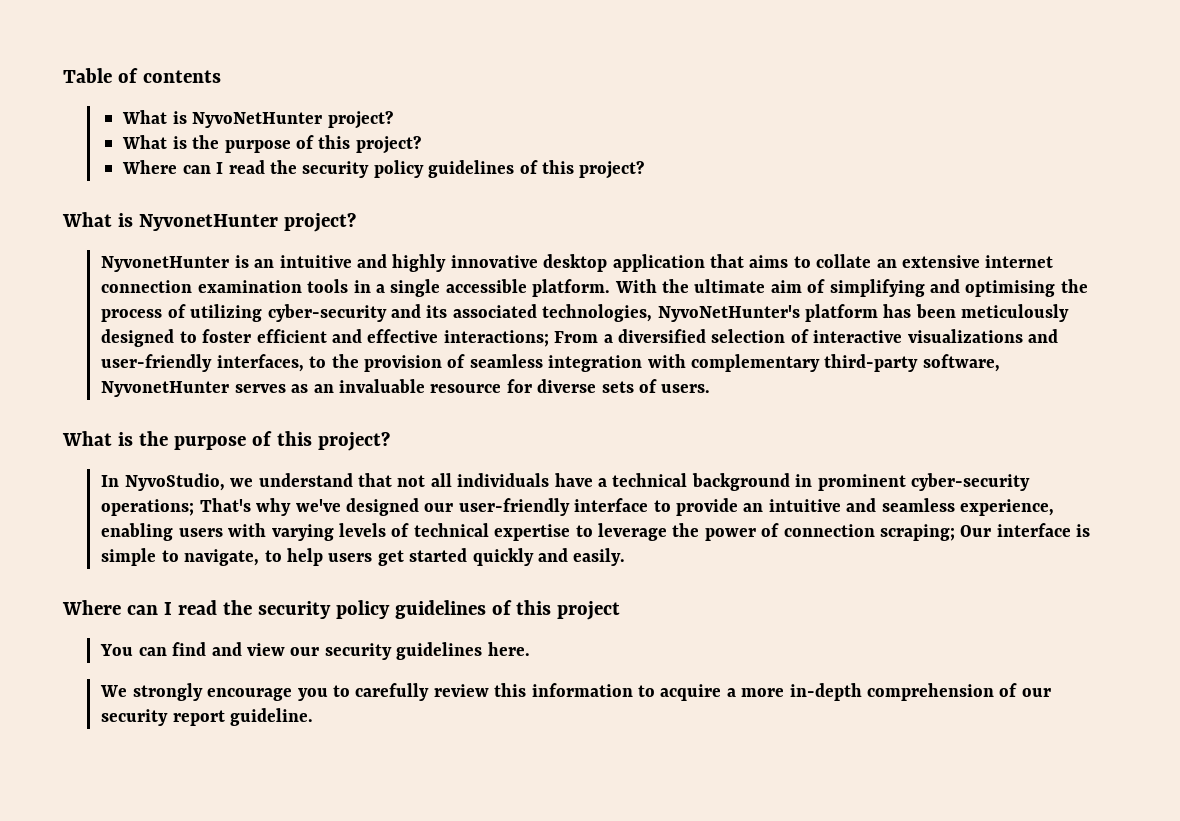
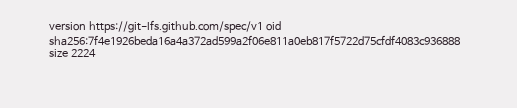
[63,68,221,83] [122,110,393,129] [122,135,421,154] [122,160,645,179] [62,212,356,232] [101,254,1054,272] [101,279,1088,297] [101,304,1070,322] [101,329,1058,347] [101,354,1000,372] [101,379,711,397] [62,431,390,451] [101,473,1030,491] [101,498,1054,516] [101,523,1091,541] [101,548,626,566] [62,600,621,620] [100,642,530,660] [100,683,1051,701] [101,708,314,726] Table of contents // What is NyvoNetHunter project? // What is the purpose of this project? // Where can I read the security policy guidelines of this project? // What is NyvonetHunter project? // NyvonetHunter is an intuitive and highly innovative desktop application that aims to collate an extensive internet connection examination tools in a single accessible platform. With the ultimate aim of simplifying and optimising the process of utilizing cyber-security and its associated technologies, NyvoNetHunter's platform has been meticulously designed to foster efficient and effective interactions; From a diversified selection of interactive visualizations and user-friendly interfaces, to the provision of seamless integration with complementary third-party software, NyvonetHunter serves as an invaluable resource for diverse sets of users. // What is the purpose of this project? // In NyvoStudio, we understand that not all individuals have a technical background in prominent cyber-security operations; That's why we've designed our user-friendly interface to provide an intuitive and seamless experience, enabling users with varying levels of technical expertise to leverage the power of connection scraping; Our interface is simple to navigate, to help users get started quickly and easily. // Where can I read the security policy guidelines of this project // You can find and view our security guidelines here. // We strongly encourage you to carefully review this information to acquire a more in-depth comprehension of our security report guideline. -> [49,20,281,33] [49,35,460,46] [49,49,96,57] version https://git-lfs.github.com/spec/v1 oid sha256:7f4e1926beda16a4a372ad599a2f06e811a0eb817f5722d75cfdf4083c936888 size 2224

